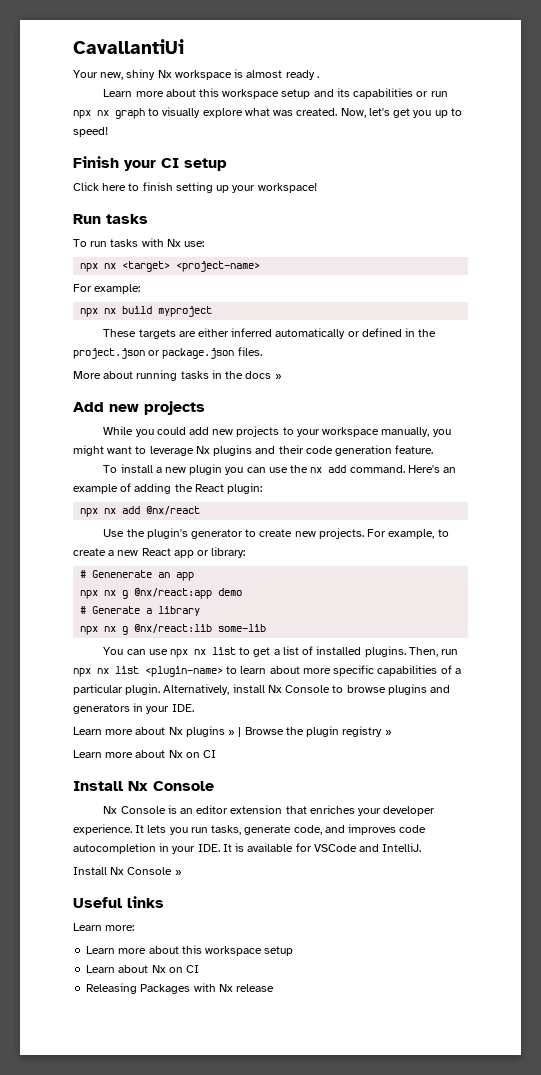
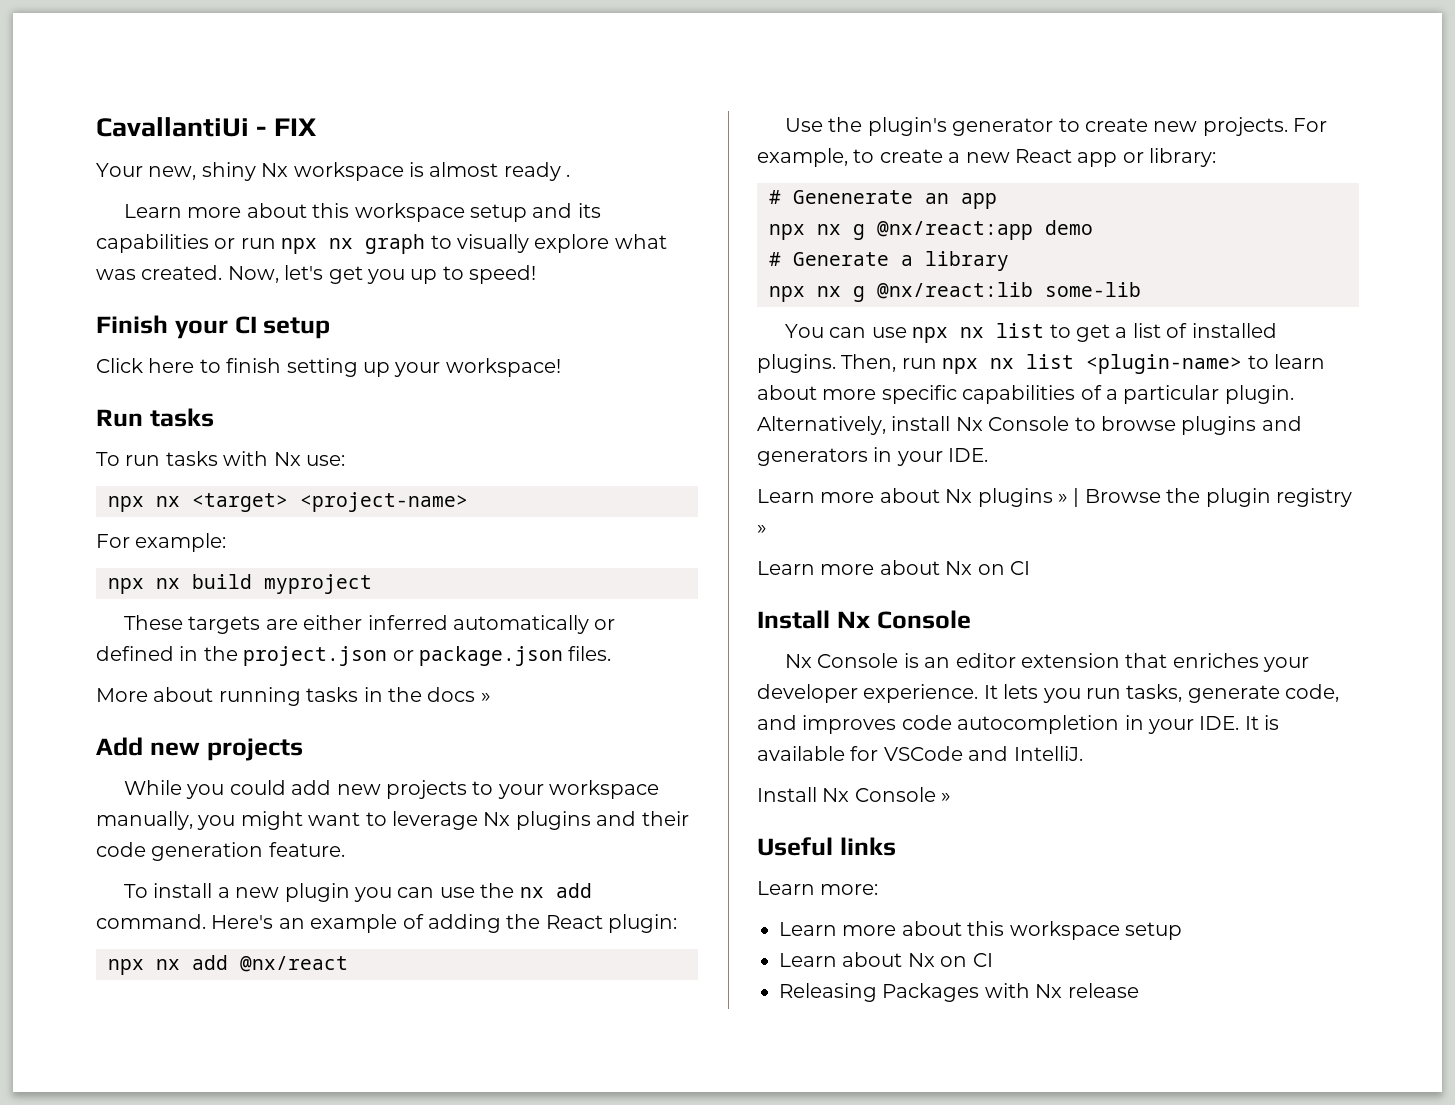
(184, 46) none -> [256,118,317,136] - FIX

